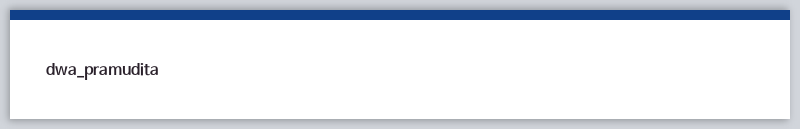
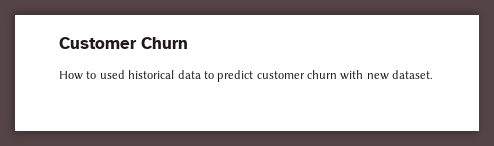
[46,63,159,80] dwa_pramudita -> [59,37,188,49] [59,70,434,82] Customer Churn // How to used historical data to predict customer churn with new dataset.

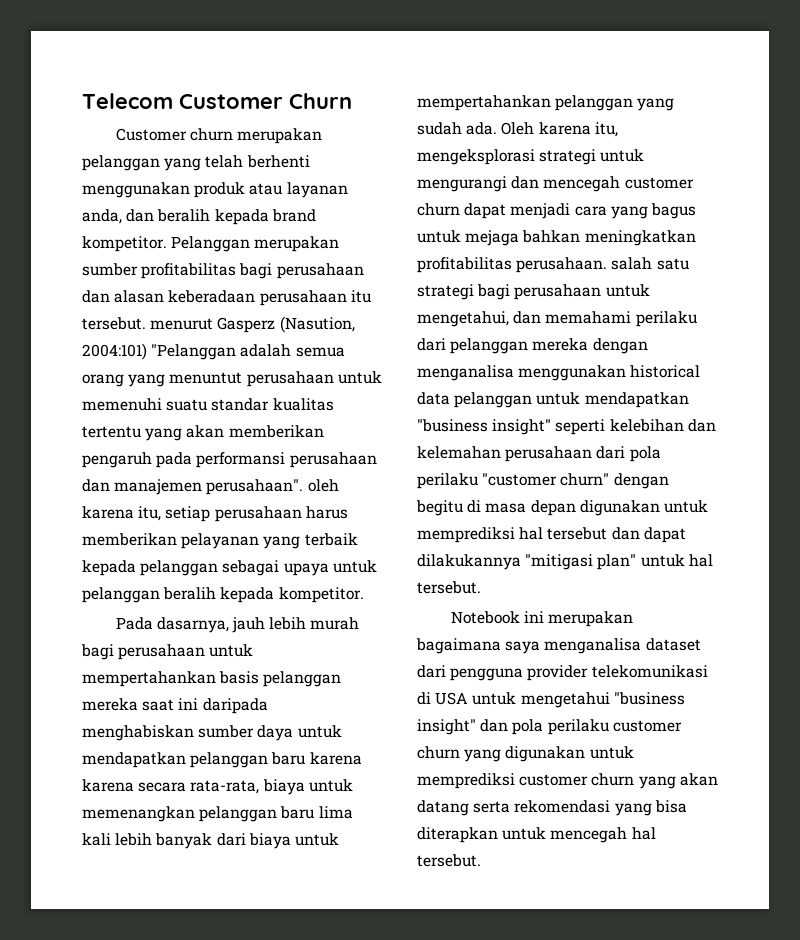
(59, 43) none -> [82,93,173,109] Telecom
[59,70,434,82] How to used historical data to predict customer churn with new dataset. -> [115,128,323,144] [82,155,310,171] [82,182,348,198] [82,209,316,225] [82,236,340,252] [82,263,364,279] [82,290,371,306] [82,316,355,333] [82,343,345,360] [82,371,382,387] [82,398,334,411] [82,425,324,441] [82,452,377,468] [82,479,339,495] [82,506,348,522] [82,533,358,549] [82,560,377,576] [82,587,364,603] [115,617,360,633] [81,644,254,660] [82,671,342,687] [82,698,268,714] [82,725,342,741] [82,752,362,768] [82,779,353,795] [82,806,353,822] [82,833,339,849] [417,95,675,111] [417,122,618,137] [417,149,645,165] [417,176,694,192] [417,203,696,219] [417,230,696,246] [417,257,689,273] [417,284,650,300] [417,311,697,327] [417,338,648,354] [417,365,701,381] [417,392,689,408] [417,419,716,435] [417,446,661,462] [417,473,669,489] [416,500,708,516] [417,527,686,543] [417,554,713,570] [417,581,481,594] [450,611,634,627] [416,638,701,654] [417,665,708,681] [417,692,685,708] [417,719,682,735] [417,746,634,762] [417,773,718,789] [417,800,687,816] [417,827,656,843] [417,854,481,867] Customer churn merupakan pelanggan yang telah berhenti menggunakan produk atau layanan anda, dan beralih kepada brand kompetitor. Pelanggan merupakan sumber profitabilitas bagi perusahaan dan alasan keberadaan perusahaan itu tersebut. menurut Gasperz (Nasution, 2004:101) "Pelanggan adalah semua orang yang menuntut perusahaan untuk memenuhi suatu standar kualitas tertentu yang akan memberikan pengaruh pada performansi perusahaan dan manajemen perusahaan". oleh karena itu, setiap perusahaan harus memberikan pelayanan yang terbaik kepada pelanggan sebagai upaya untuk pelanggan beralih kepada kompetitor. // Pada dasarnya, jauh lebih murah bagi perusahaan untuk mempertahankan basis pelanggan mereka saat ini daripada menghabiskan sumber daya untuk mendapatkan pelanggan baru karena karena secara rata-rata, biaya untuk memenangkan pelanggan baru lima kali lebih banyak dari biaya untuk mempertahankan pelanggan yang sudah ada. Oleh karena itu, mengeksplorasi strategi untuk mengurangi dan mencegah customer churn dapat menjadi cara yang bagus untuk mejaga bahkan meningkatkan profitabilitas perusahaan. salah satu strategi bagi perusahaan untuk mengetahui, dan memahami perilaku dari pelanggan mereka dengan menganalisa menggunakan historical data pelanggan untuk mendapatkan "business insight" seperti kelebihan dan kelemahan perusahaan dari pola perilaku "customer churn" dengan begitu di masa depan digunakan untuk memprediksi hal tersebut dan dapat dilakukannya "mitigasi plan" untuk hal tersebut. // Notebook ini merupakan bagaimana saya menganalisa dataset dari pengguna provider telekomunikasi di USA untuk mengetahui "business insight" dan pola perilaku customer churn yang digunakan untuk memprediksi customer churn yang akan datang serta rekomendasi yang bisa diterapkan untuk mencegah hal tersebut.

